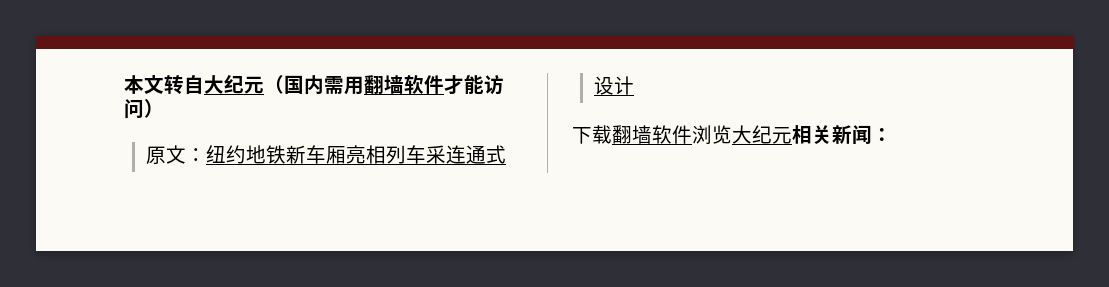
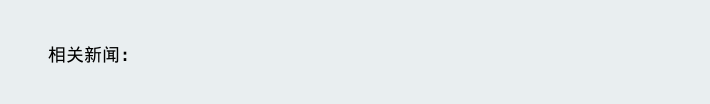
[124,74,504,95] [124,99,164,119] [145,145,506,164] [593,76,634,95] [572,125,792,144] 本文转自大纪元（国内需用翻墙软件才能访问） // 原文：纽约地铁新车厢亮相列车采连通式设计 // 下载翻墙软件浏览大纪元 -> (48, 54) none

